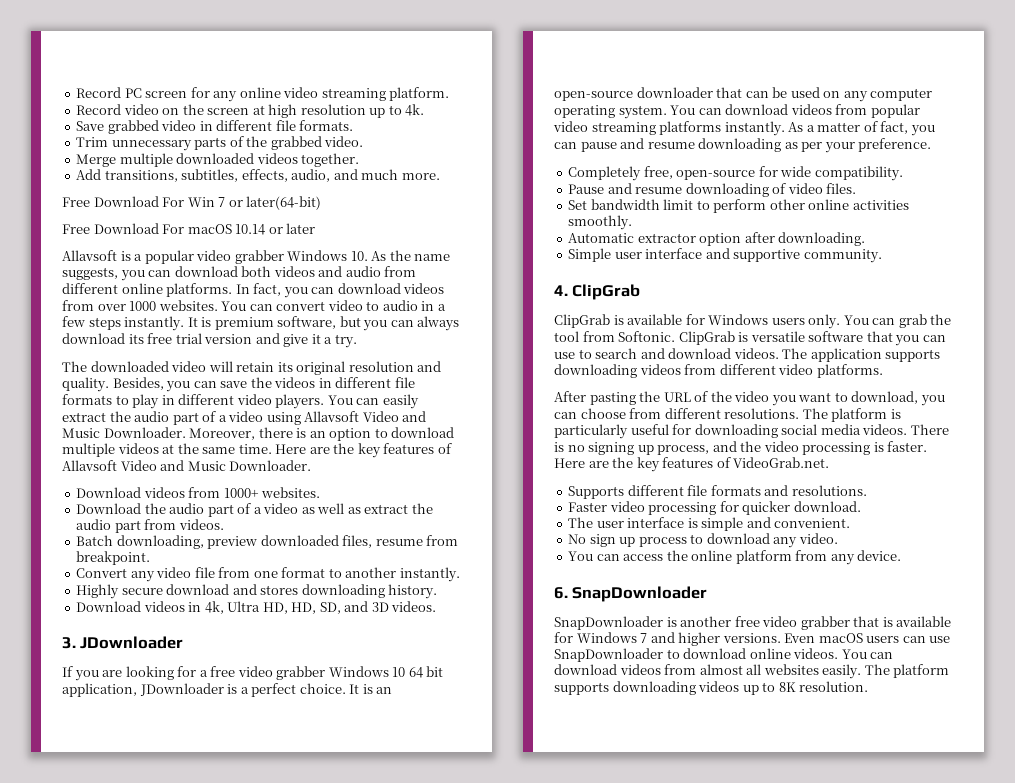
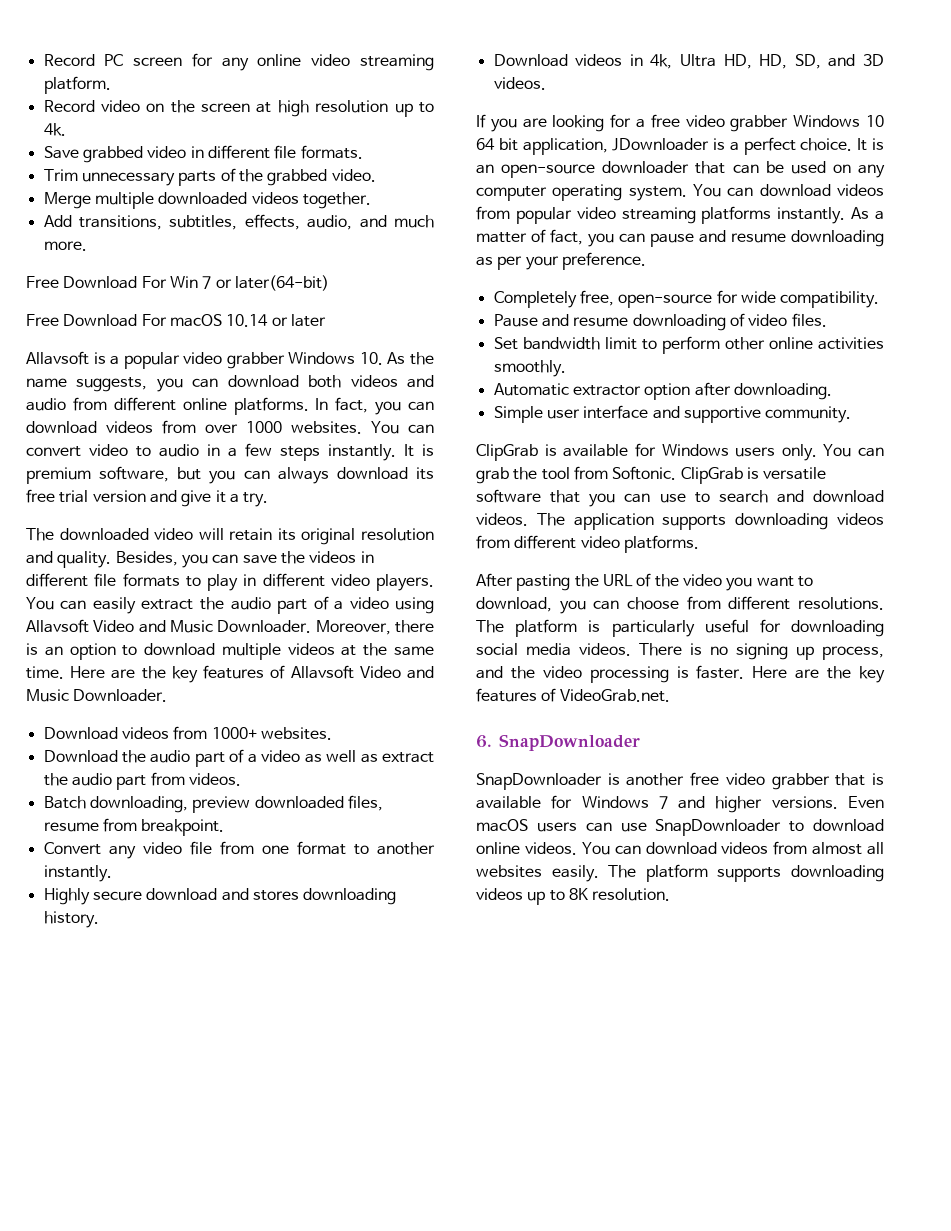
[62,636,184,649] // 3. JDownloader -> (546, 83) none
[554,284,641,300] // 4. ClipGrab -> (852, 414) none
[568,485,867,499] [568,501,861,515] [568,517,851,531] [568,533,838,548] [568,550,902,565] // Supports different file formats and resolutions. // Faster video processing for quicker download. // The user interface is simple and convenient. // No sign up process to download any video. // You can access the online platform from any device. -> (670, 695) none

